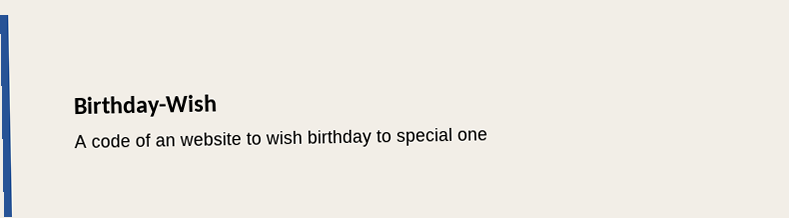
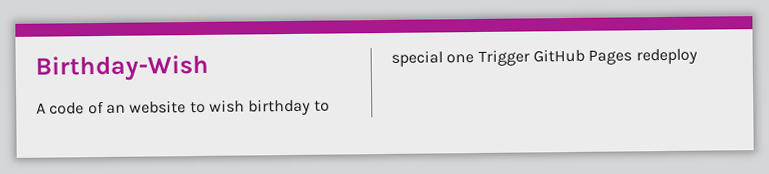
(488, 135) none -> [477,48,698,67] Trigger GitHub Pages redeploy

